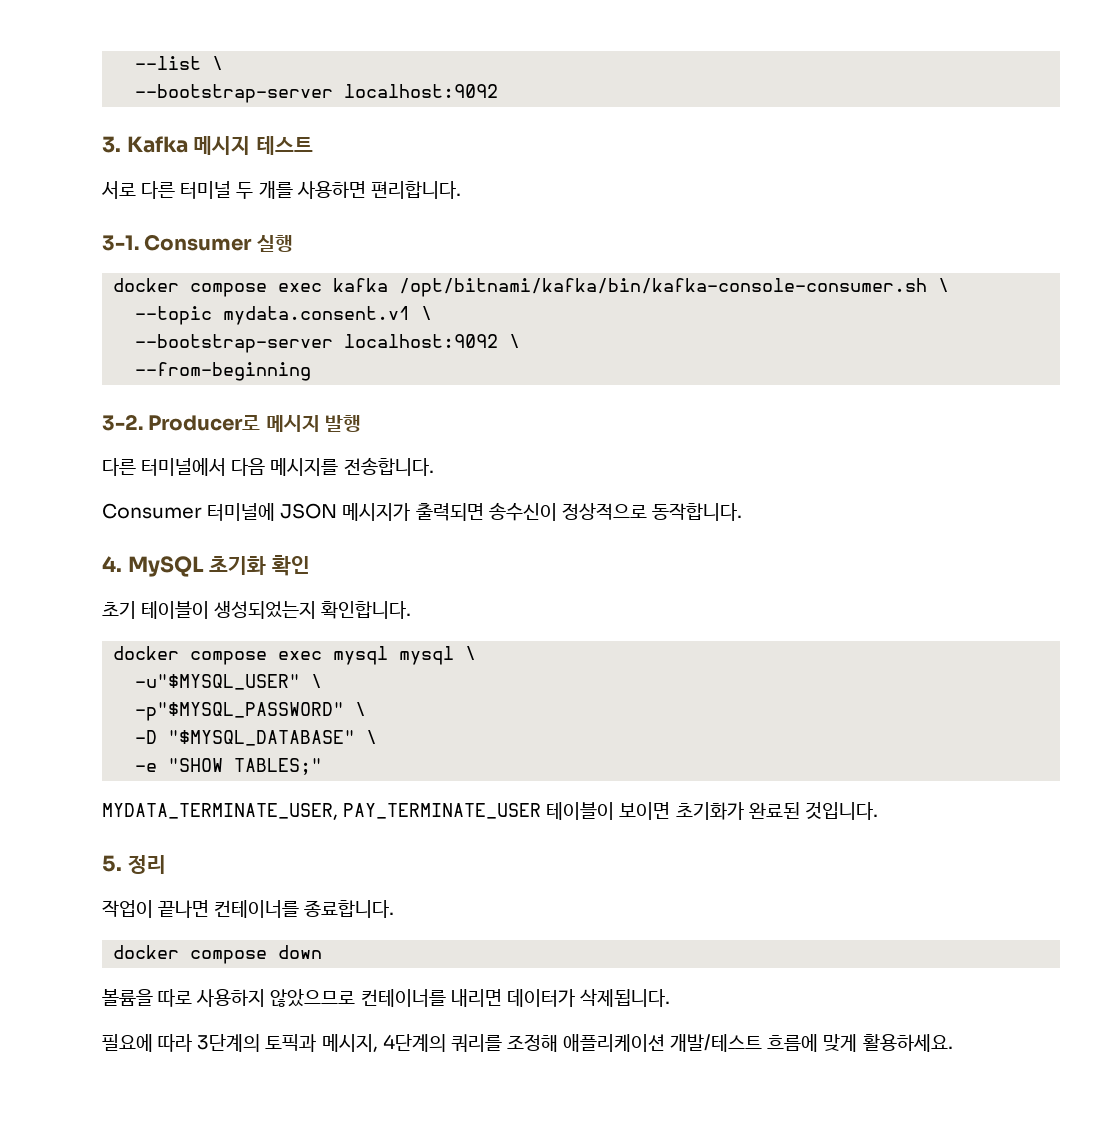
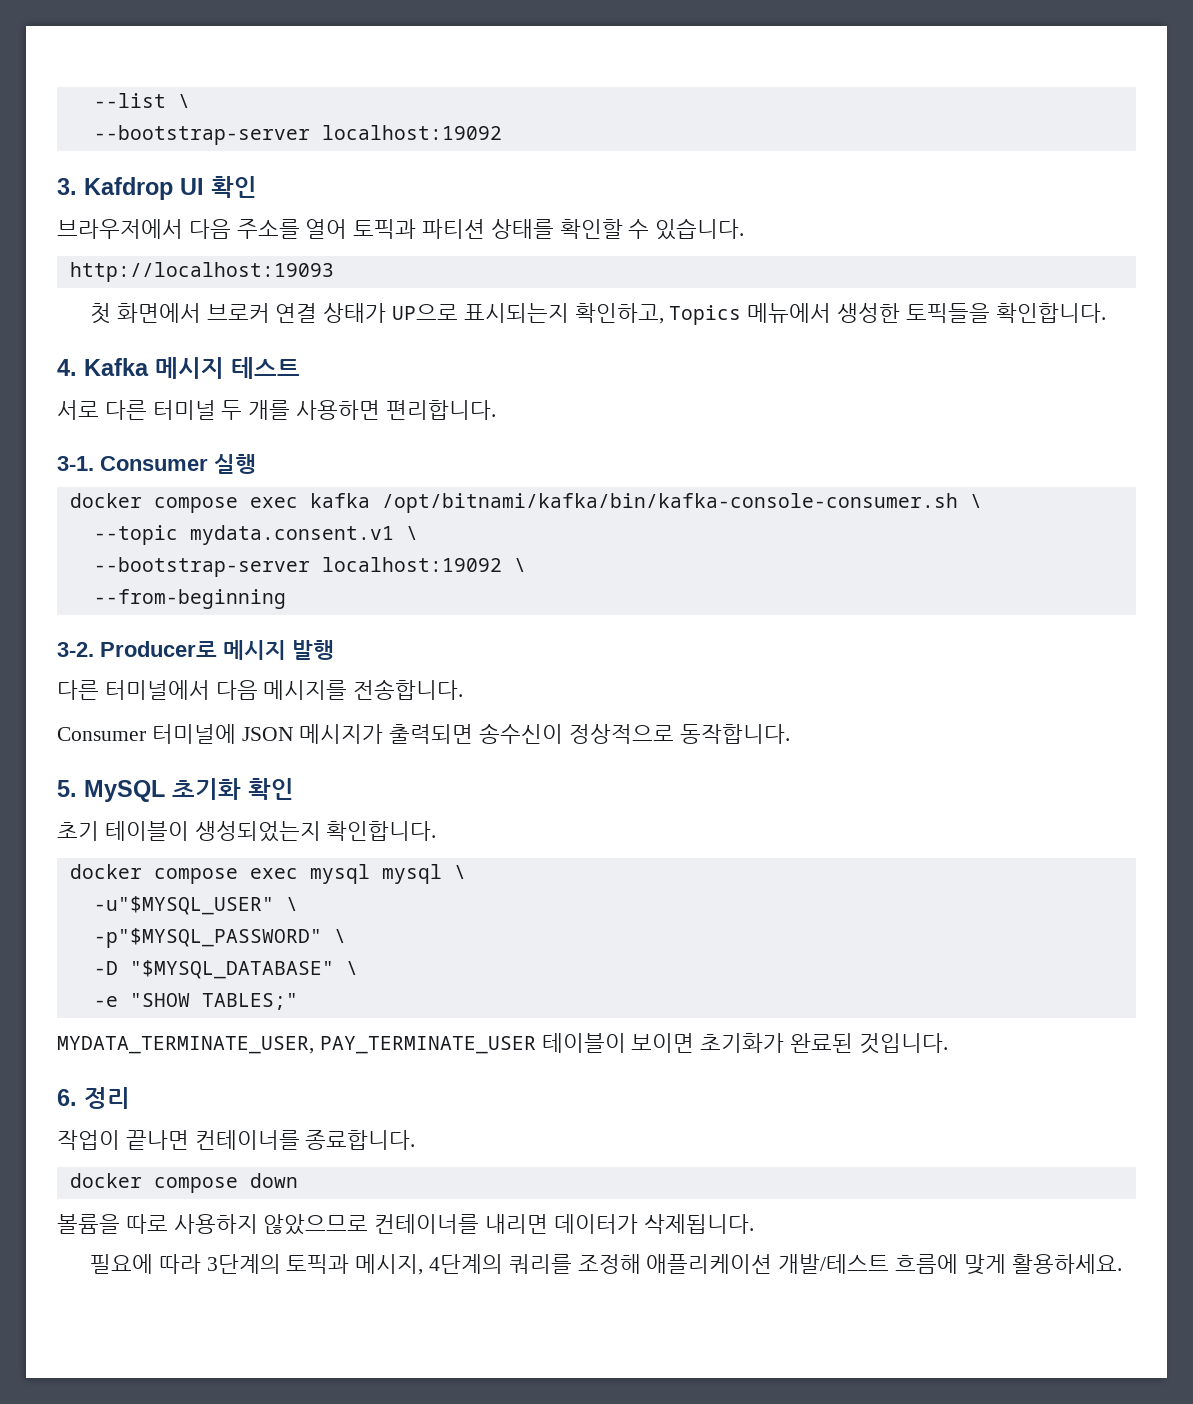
[344,84,499,98] localhost:9092 -> [321,125,502,140] localhost:19092
(121, 144) none -> [84,176,257,200] [57,218,745,240] [69,262,334,282] [89,303,1106,325] [57,359,77,376] Kafdrop UI 확인 // 브라우저에서 다음 주소를 열어 토픽과 파티션 상태를 확인할 수 있습니다. // http://localhost:19093 // 첫 화면에서 브로커 연결 상태가 UP으로 표시되는지 확인하고, Topics 메뉴에서 생성한 토픽들을 확인합니다. // 4.
[344,334,499,348] localhost:9092 -> [321,557,502,572] localhost:19092
[102,556,122,572] 4. -> [57,780,77,797] 5.
[102,855,122,872] 5. -> [57,1089,77,1106] 6.

